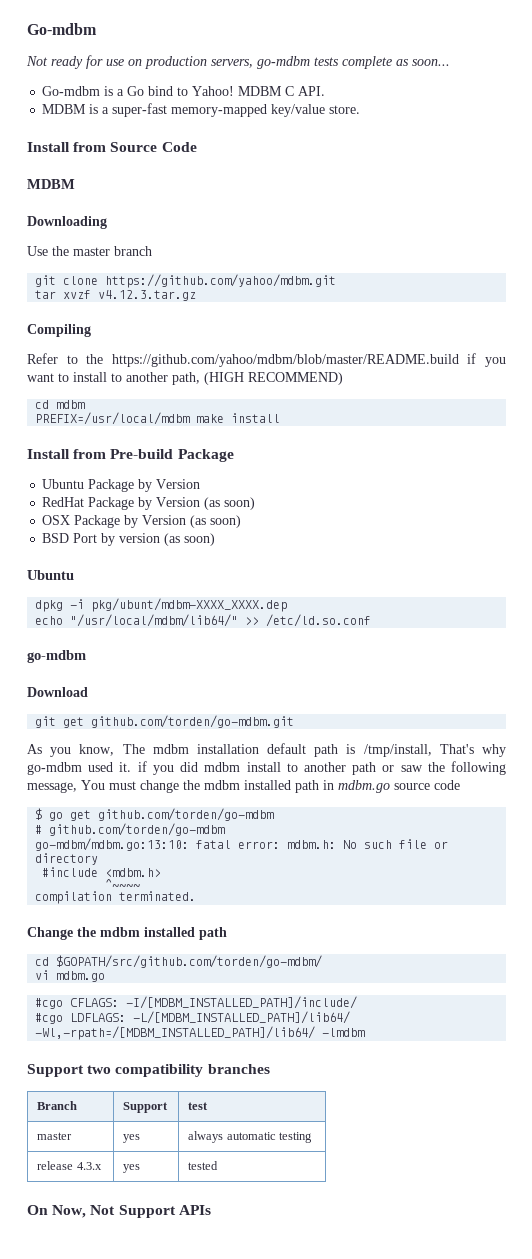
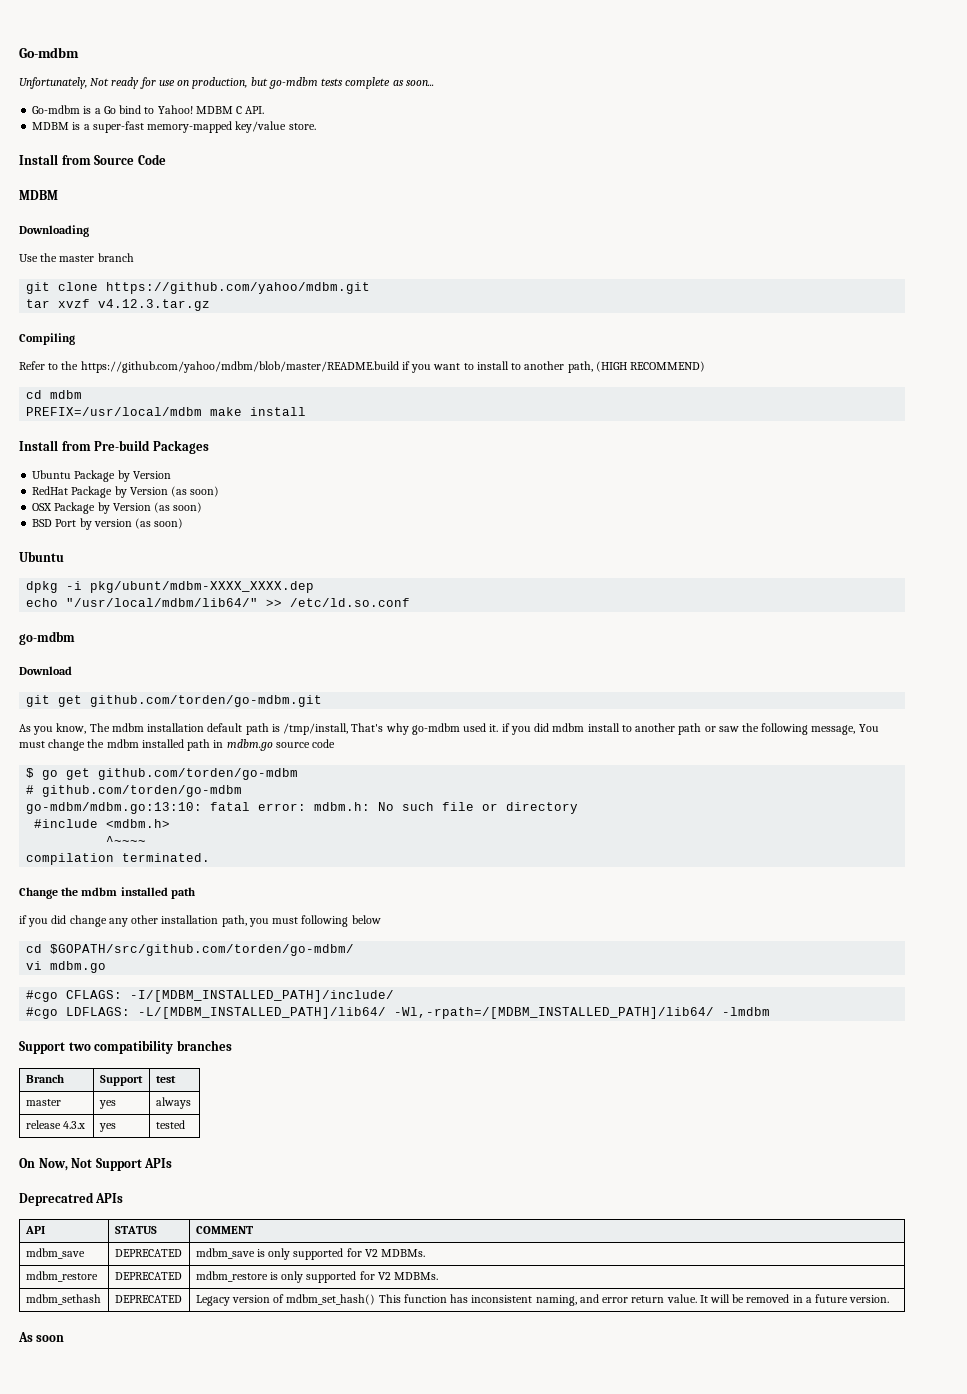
(97, 29) none -> [19,77,87,89] Unfortunately,
[145,56,253,69] production servers, -> [192,77,268,89] production, but
[177,449,234,462] Package -> [152,440,209,454] Packages
(227, 933) none -> [19,915,381,927] // if you did change any other installation path, you must following below
[226,1132,313,1143] automatic testing -> (191, 1103) none
(211, 1210) none -> [19,1192,124,1206] [24,1226,45,1234] [114,1226,157,1234] [195,1226,253,1234] [25,1248,85,1259] [114,1249,182,1257] [195,1248,426,1260] [25,1271,98,1282] [114,1272,182,1280] [195,1271,439,1283] [25,1294,101,1305] [114,1295,182,1303] [195,1294,890,1306] [18,1332,65,1342] // Deprecatred APIs // API | STATUS | COMMENT // mdbm_save | DEPRECATED | mdbm_save is only supported for V2 MDBMs. // mdbm_restore | DEPRECATED | mdbm_restore is only supported for V2 MDBMs. // mdbm_sethash | DEPRECATED | Legacy version of mdbm_set_hash() This function has inconsistent naming, and error return value. It will be removed in a future version. // As soon

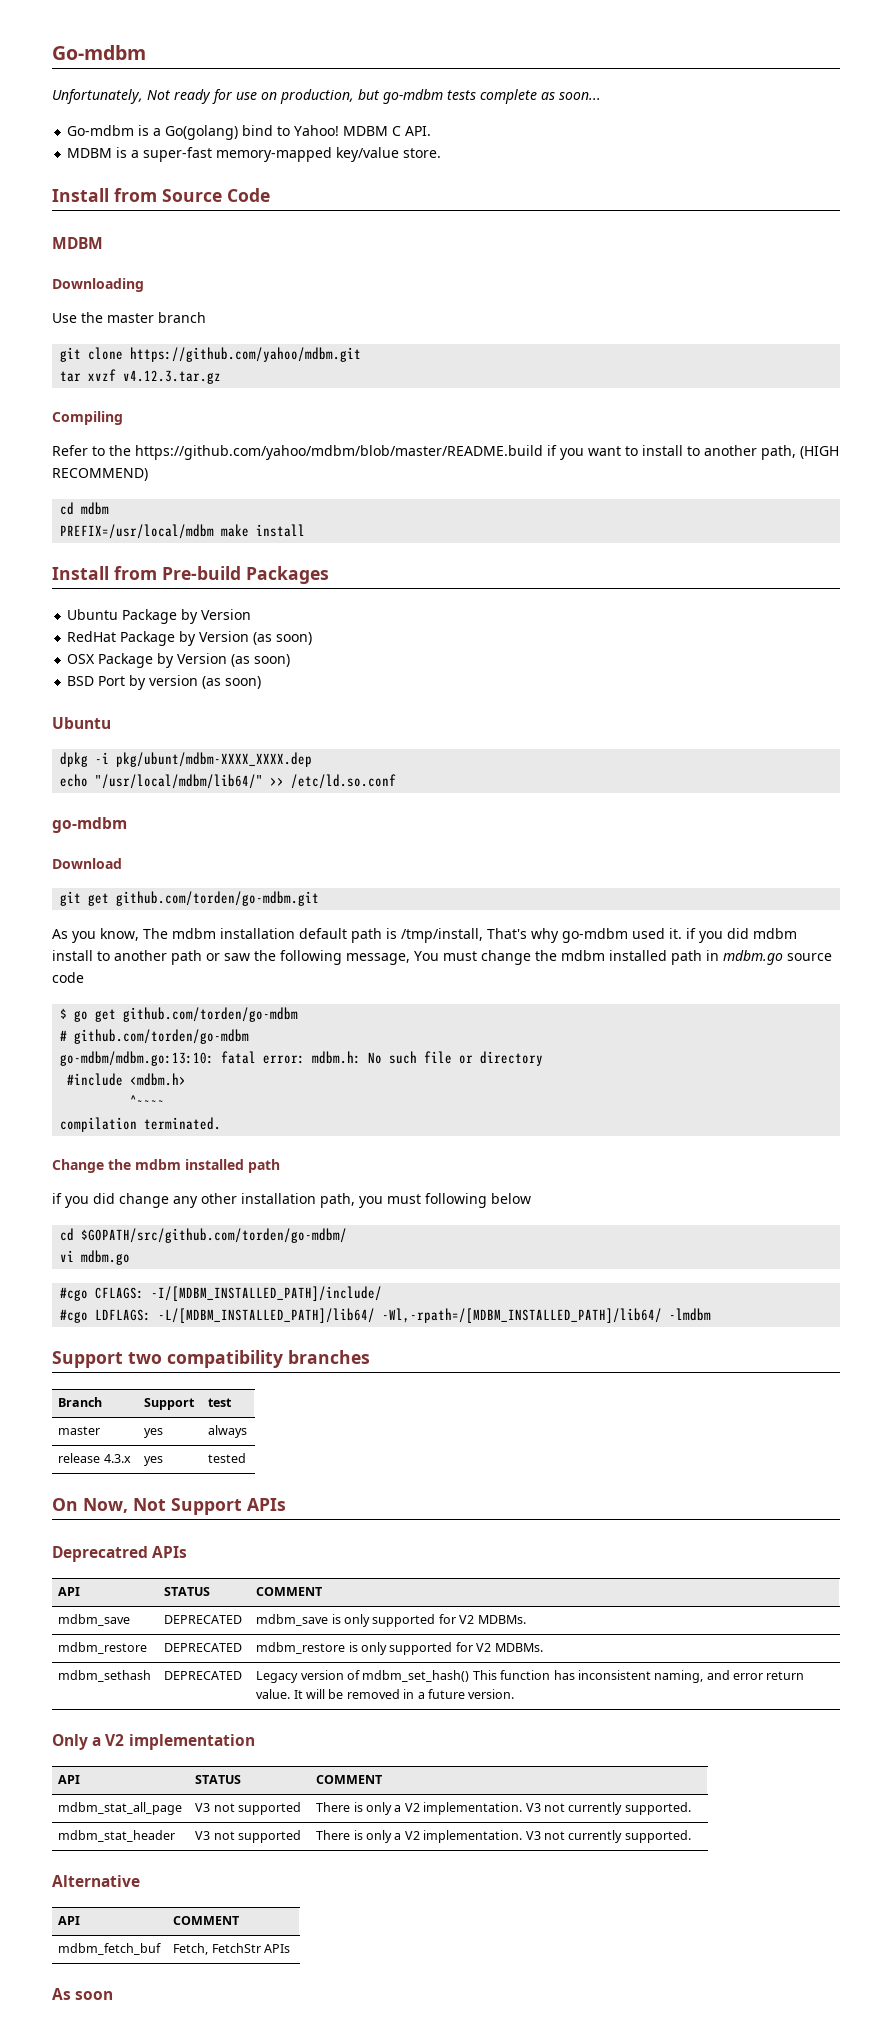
[103,106,116,114] Go -> [165,125,239,140] Go(golang)
(890, 1299) none -> [52,1734,255,1750] [58,1775,81,1784] [195,1775,242,1784] [316,1775,383,1784] [58,1802,183,1815] [195,1802,302,1815] [316,1802,691,1815] [58,1830,176,1842] [195,1830,302,1843] [316,1830,691,1843] [52,1875,140,1887] [58,1916,81,1925] [173,1916,240,1925] [58,1943,162,1955] [173,1943,291,1955] // Only a V2 implementation // API | STATUS | COMMENT // mdbm_stat_all_page | V3 not supported | There is only a V2 implementation. V3 not currently supported. // mdbm_stat_header | V3 not supported | There is only a V2 implementation. V3 not currently supported. // Alternative // API | COMMENT // mdbm_fetch_buf | Fetch, FetchStr APIs

